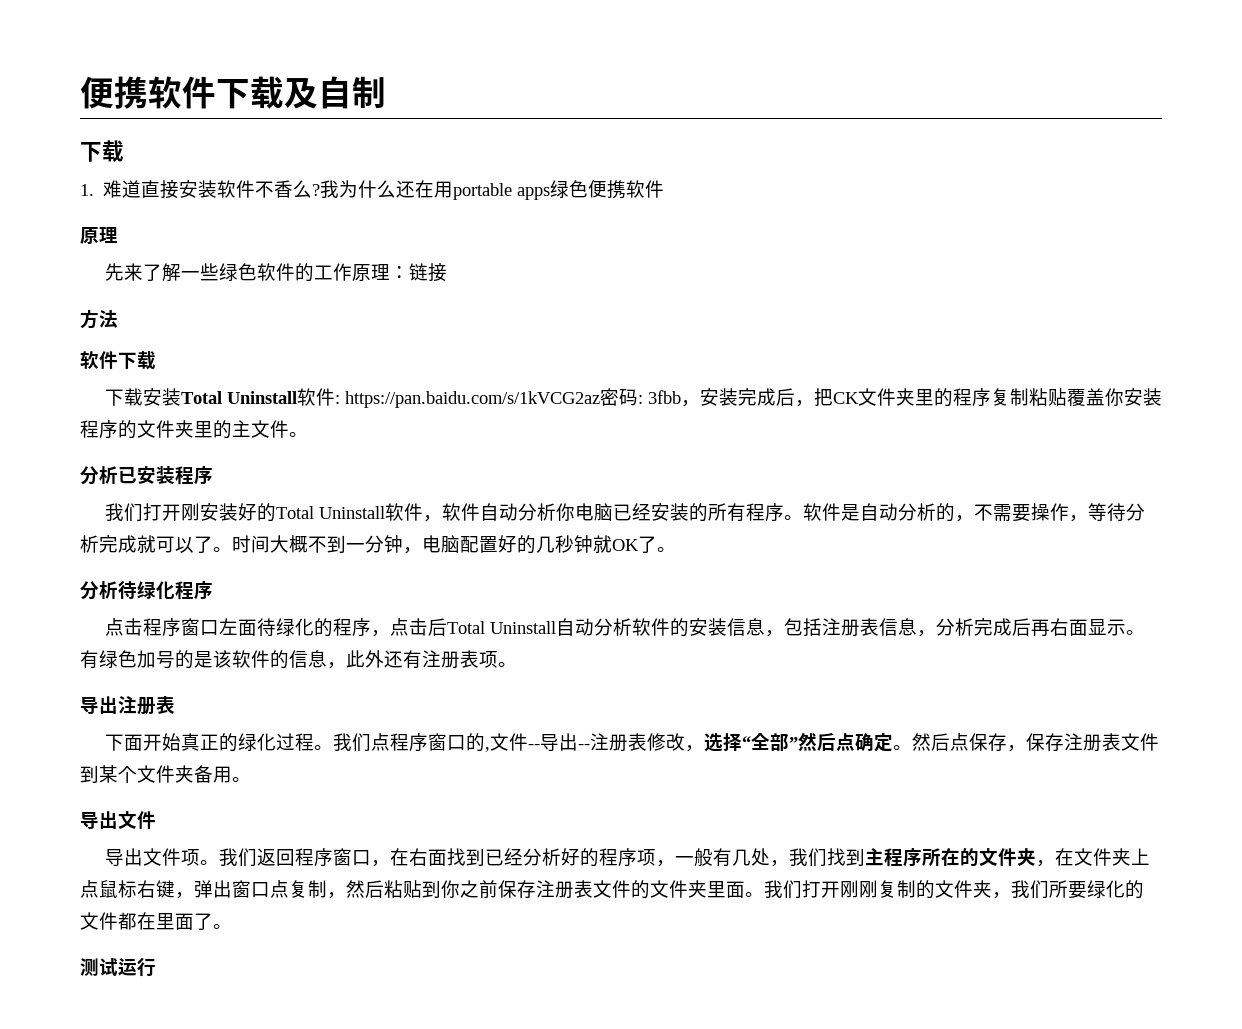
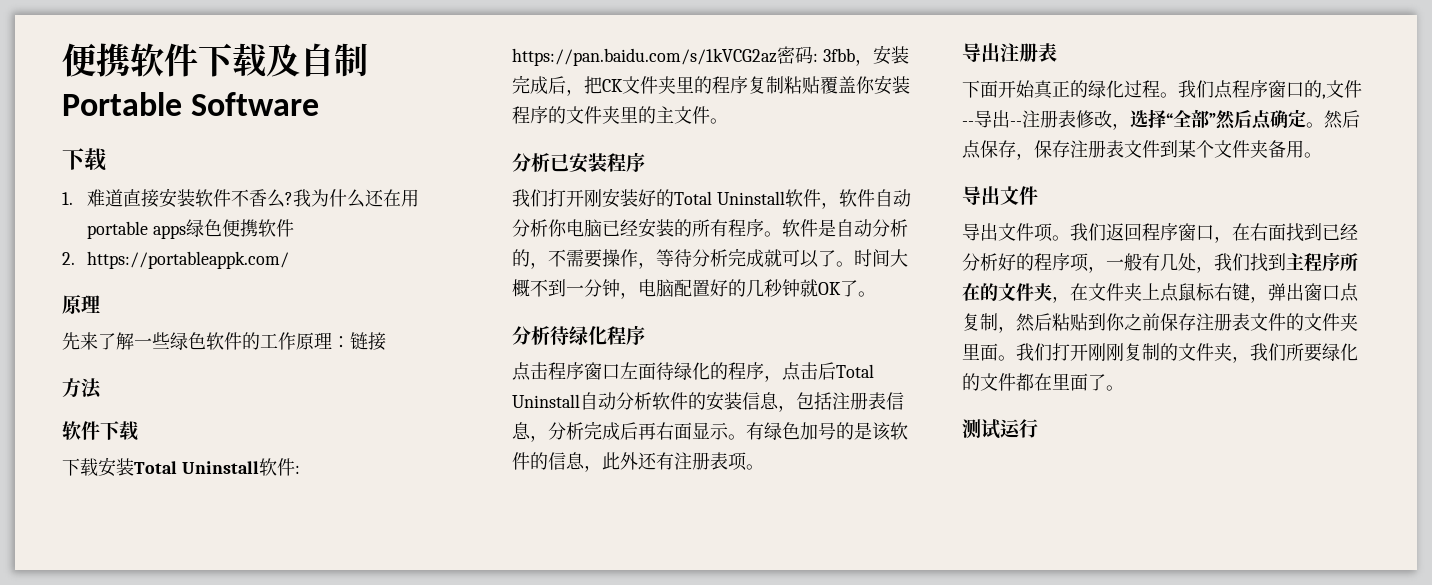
(386, 92) none -> [62,92,320,116] Portable Software
(665, 189) none -> [62,251,290,269] // 2. https://portableappk.com/

